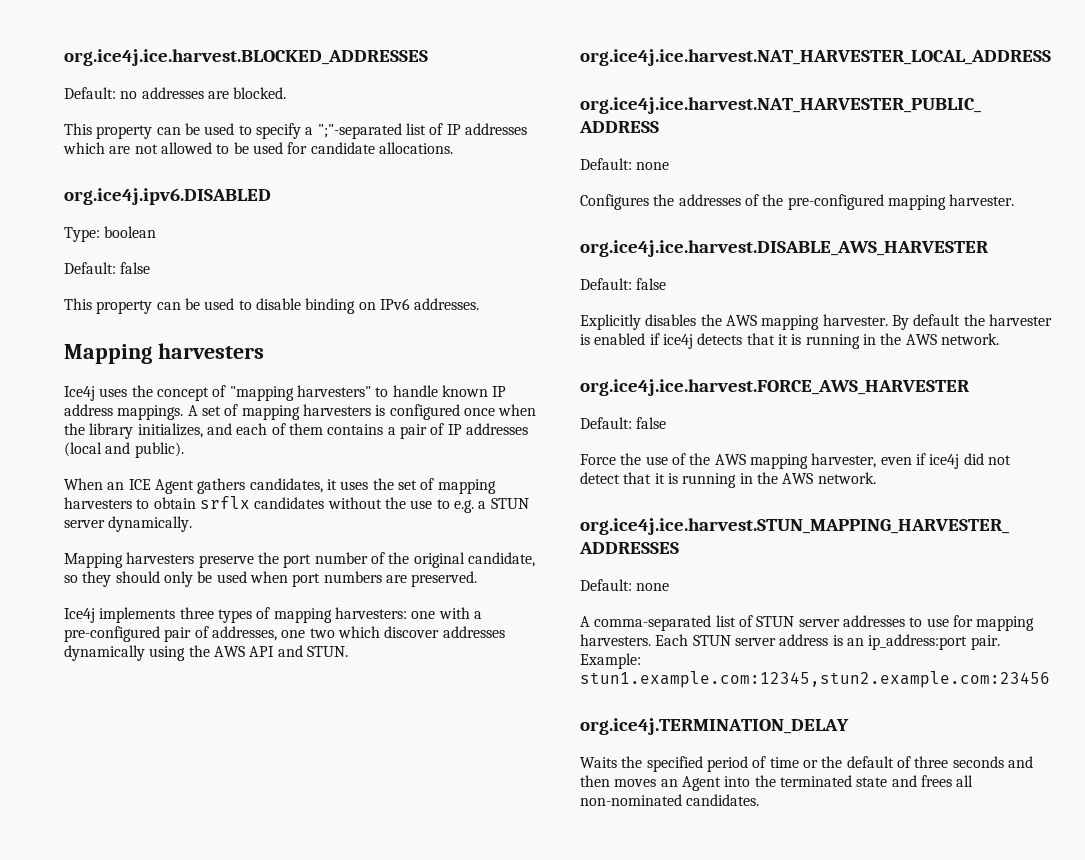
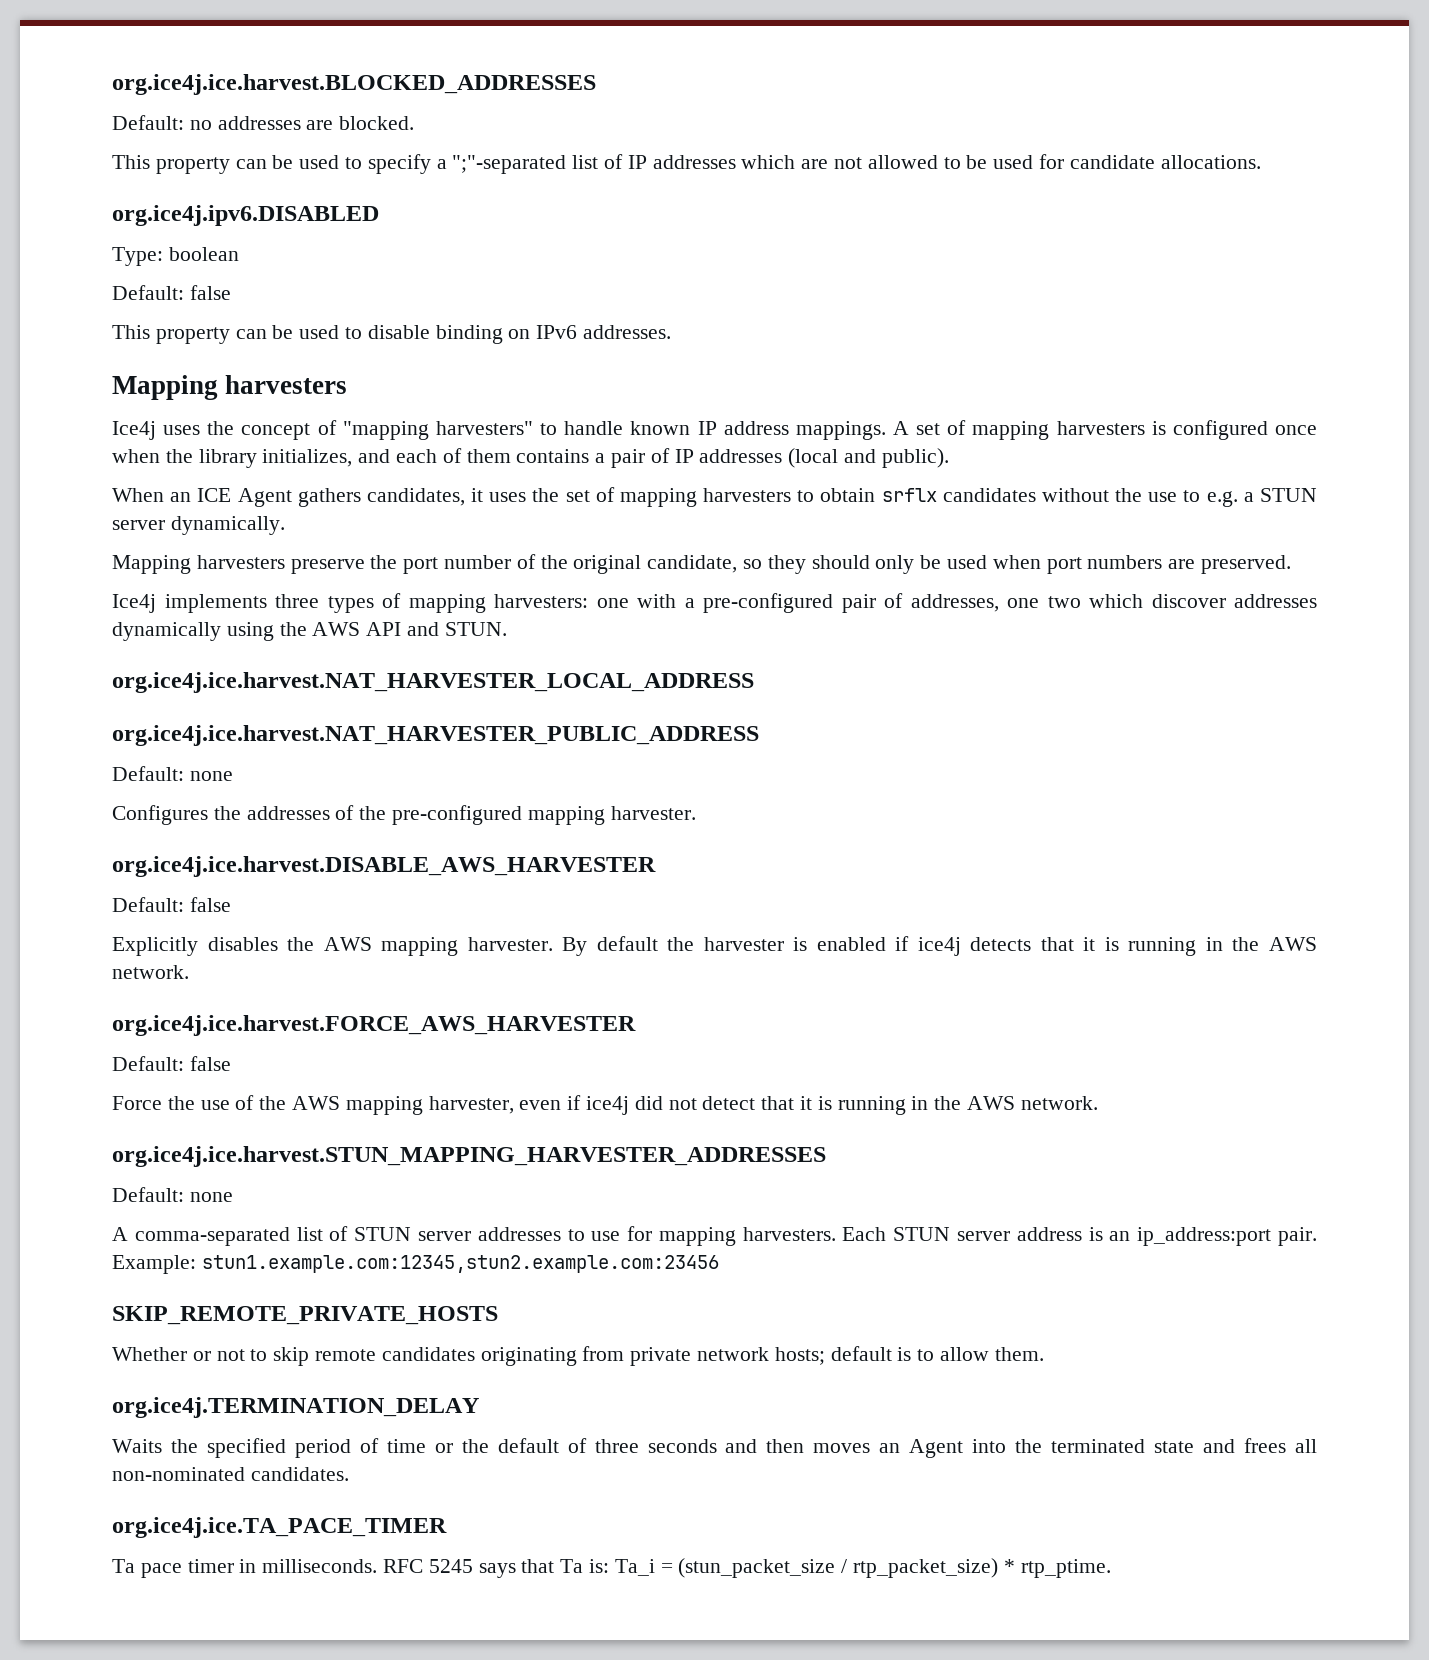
(1050, 679) none -> [112,1306,498,1325] [112,1346,1044,1366] // SKIP_REMOTE_PRIVATE_HOSTS // Whether or not to skip remote candidates originating from private network hosts; default is to allow them.
(760, 800) none -> [112,1517,447,1538] [112,1558,1111,1578] // org.ice4j.ice.TA_PACE_TIMER // Ta pace timer in milliseconds. RFC 5245 says that Ta is: Ta_i = (stun_packet_size / rtp_packet_size) * rtp_ptime.

